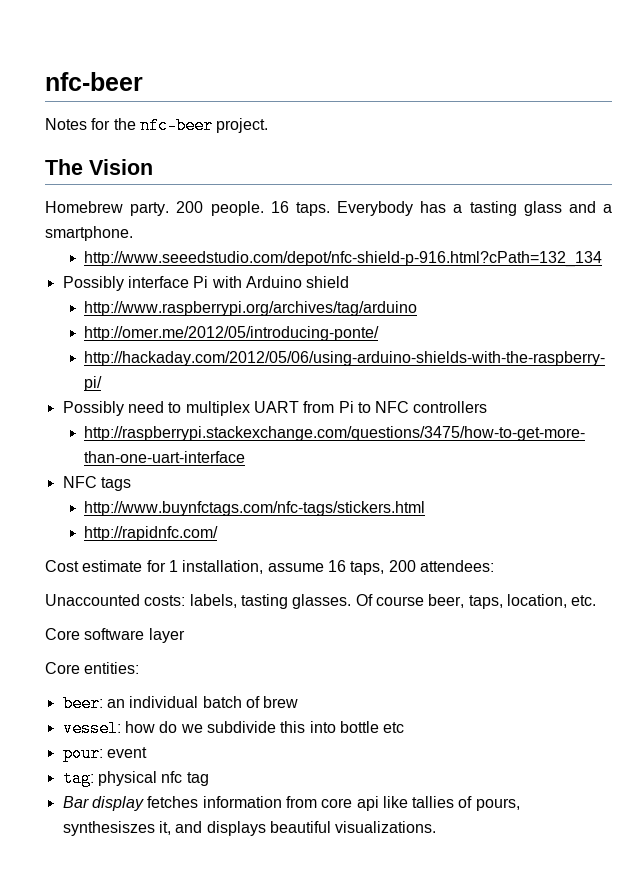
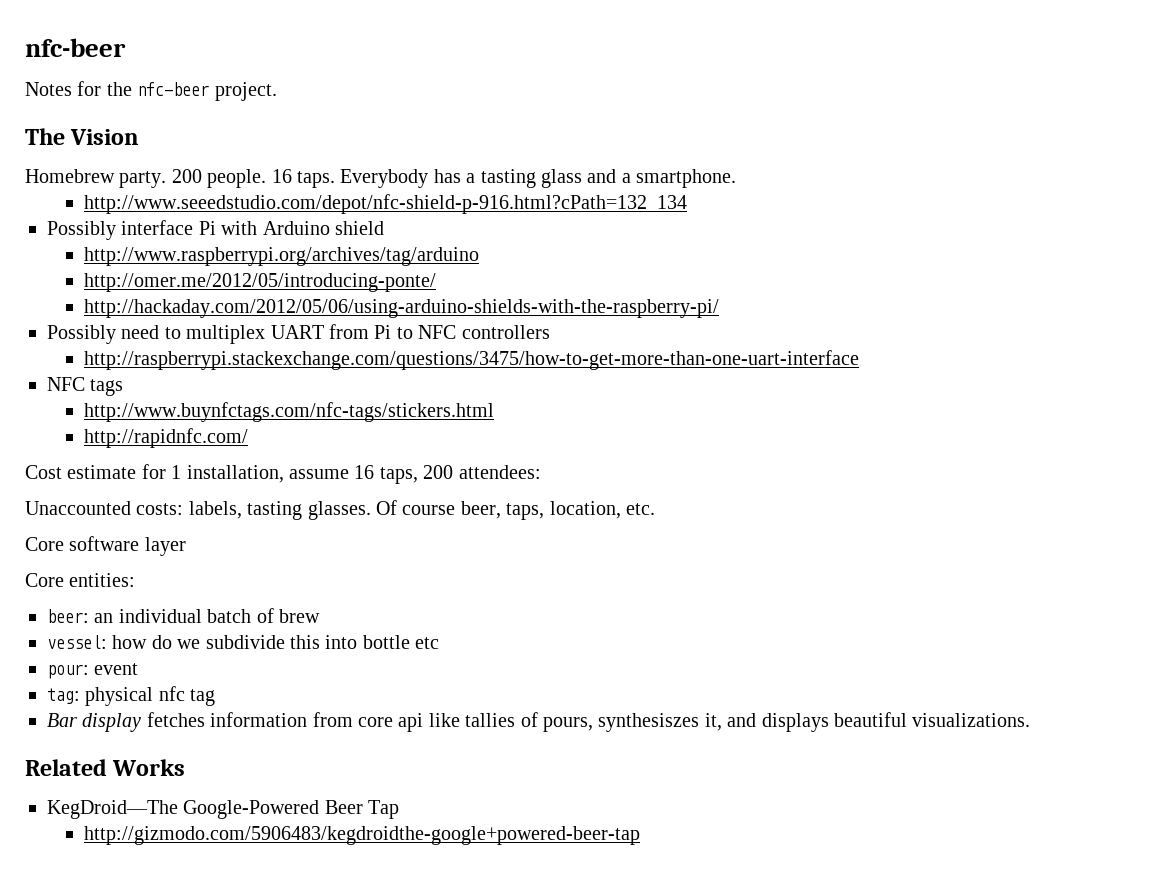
(437, 827) none -> [25,759,186,776] [47,800,400,819] [83,826,640,845] // Related Works // KegDroid—The Google-Powered Beer Tap // http://gizmodo.com/5906483/kegdroidthe-google+powered-beer-tap

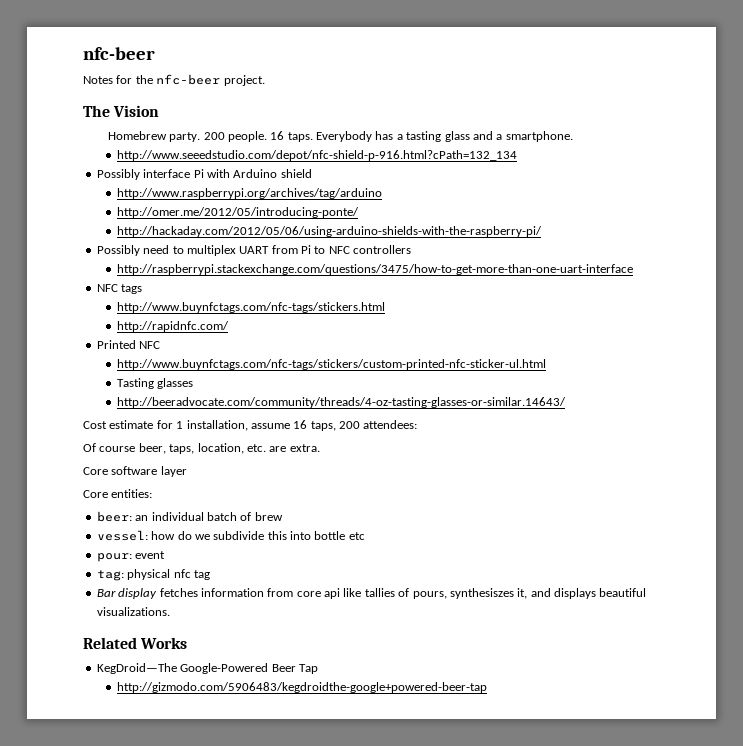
(248, 438) none -> [96,340,161,349] [116,359,546,370] [116,378,194,389] [116,397,566,408] // Printed NFC // http://www.buynfctags.com/nfc-tags/stickers/custom-printed-nfc-sticker-ul.html // Tasting glasses // http://beeradvocate.com/community/threads/4-oz-tasting-glasses-or-similar.14643/
[25,501,371,520] Unaccounted costs: labels, tasting glasses. -> (418, 424) none
(655, 509) none -> [269,444,320,452] are extra.

